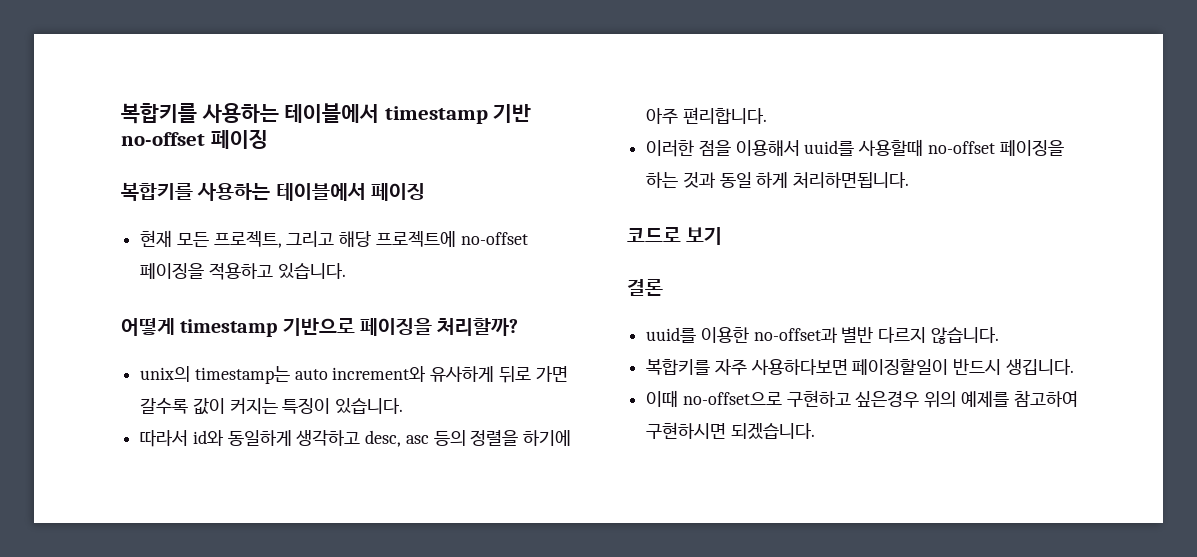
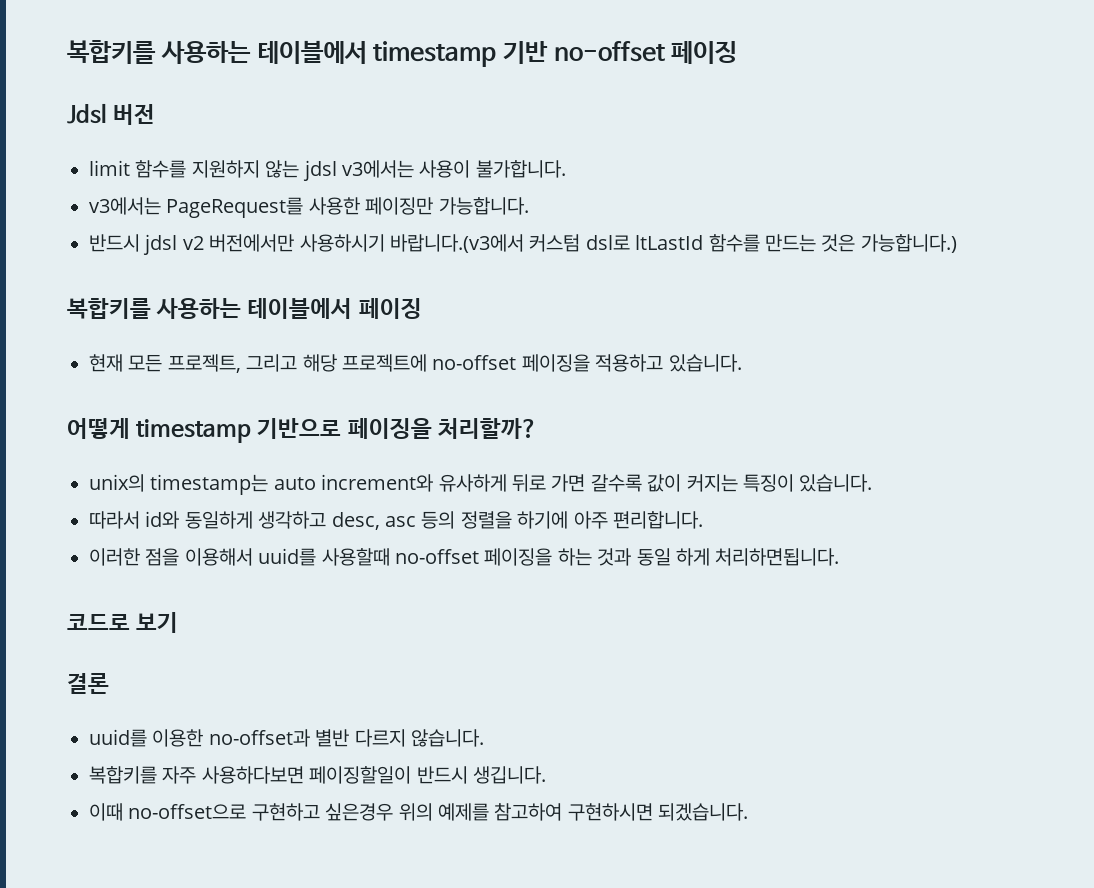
(268, 139) none -> [67,103,156,125] [89,160,566,181] [89,197,529,218] [89,234,957,255] // Jdsl 버전 // limit 함수를 지원하지 않는 jdsl v3에서는 사용이 불가합니다. // v3에서는 PageRequest를 사용한 페이징만 가능합니다. // 반드시 jdsl v2 버전에서만 사용하시기 바랍니다.(v3에서 커스텀 dsl로 ltLastId 함수를 만드는 것은 가능합니다.)

